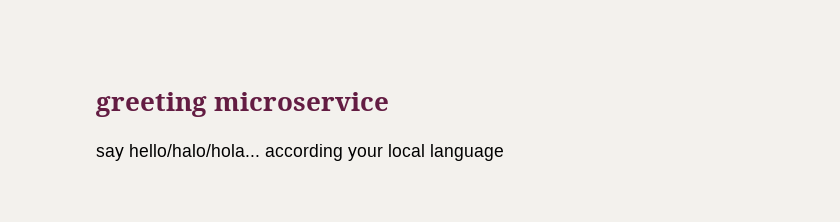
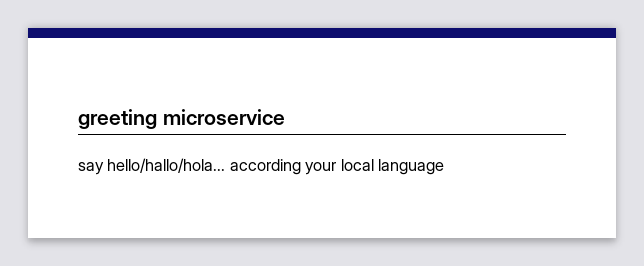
[129,144,260,157] hello/halo/hola... -> [107,158,226,173] hello/hallo/hola...

